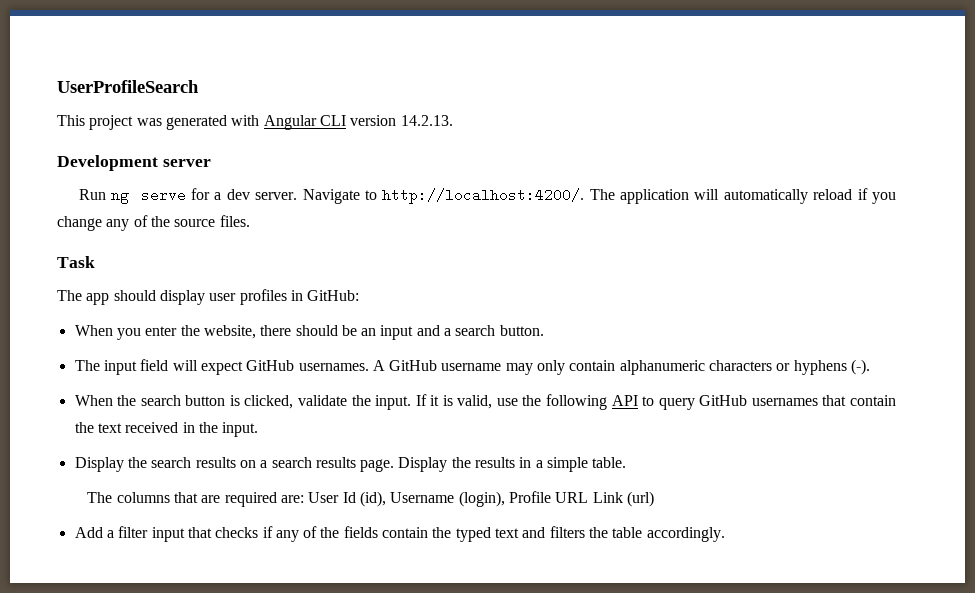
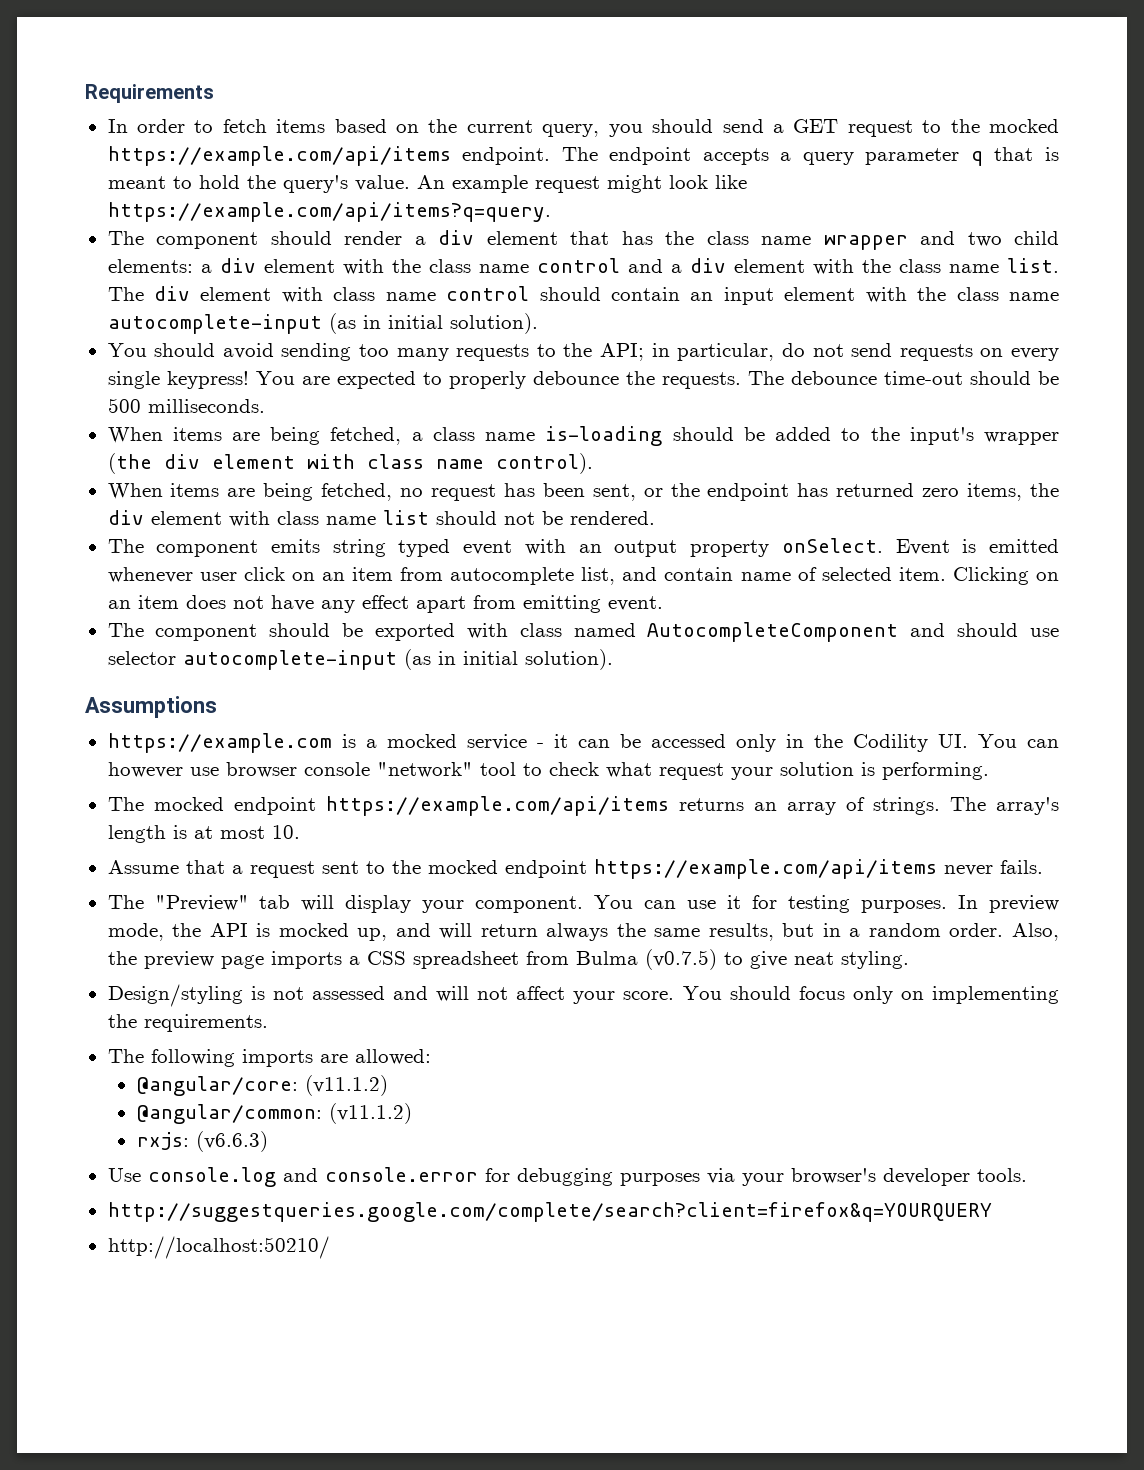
[57,80,199,93] [57,115,453,130] [57,155,211,171] [78,188,897,204] [57,215,250,231] [57,256,95,268] [57,289,360,305] [74,325,544,340] [74,359,871,375] [74,394,897,410] [74,422,259,437] [74,457,627,472] [87,491,654,507] [74,526,725,542] UserProfileSearch // This project was generated with Angular CLI version 14.2.13. // Development server // Run ng serve for a dev server. Navigate to http://localhost:4200/. The application will automatically reload if you change any of the source files. // Task // The app should display user profiles in GitHub: // When you enter the website, there should be an input and a search button. // The input field will expect GitHub usernames. A GitHub username may only contain alphanumeric characters or hyphens (-). // When the search button is clicked, validate the input. If it is valid, use the following API to query GitHub usernames that contain the text received in the input. // Display the search results on a search results page. Display the results in a simple table. // The columns that are required are: User Id (id), Username (login), Profile URL Link (url) // Add a filter input that checks if any of the fields contain the typed text and filters the table accordingly. -> [85,84,214,103] [107,119,1059,137] [107,146,1059,166] [107,175,747,193] [107,202,551,222] [107,230,1059,250] [107,258,1059,275] [107,286,1059,305] [107,313,538,334] [107,343,1059,361] [107,371,1059,389] [107,398,265,413] [107,426,1060,446] [107,453,593,474] [107,483,1059,501] [107,510,655,527] [107,538,1059,557] [107,567,1060,585] [107,595,663,613] [107,622,1059,642] [107,649,613,670] [85,696,217,718] [107,733,1060,753] [107,762,989,780] [107,796,1059,816] [107,825,300,843] [107,859,1043,879] [107,895,1060,913] [107,923,1059,941] [107,949,909,970] [107,984,1060,1007] [107,1014,268,1032] [107,1049,431,1067] [136,1075,388,1096] [136,1103,412,1124] [136,1131,268,1152] [107,1167,1027,1187] [107,1202,992,1222] [107,1236,330,1259] Requirements // In order to fetch items based on the current query, you should send a GET request to the mocked https://example.com/api/items endpoint. The endpoint accepts a query parameter q that is meant to hold the query's value. An example request might look like https://example.com/api/items?q=query. // The component should render a div element that has the class name wrapper and two child elements: a div element with the class name control and a div element with the class name list. The div element with class name control should contain an input element with the class name autocomplete-input (as in initial solution). // You should avoid sending too many requests to the API; in particular, do not send requests on every single keypress! You are expected to properly debounce the requests. The debounce time-out should be 500 milliseconds. // When items are being fetched, a class name is-loading should be added to the input's wrapper (the div element with class name control). // When items are being fetched, no request has been sent, or the endpoint has returned zero items, the div element with class name list should not be rendered. // The component emits string typed event with an output property onSelect. Event is emitted whenever user click on an item from autocomplete list, and contain name of selected item. Clicking on an item does not have any effect apart from emitting event. // The component should be exported with class named AutocompleteComponent and should use selector autocomplete-input (as in initial solution). // Assumptions // https://example.com is a mocked service - it can be accessed only in the Codility UI. You can however use browser console "network" tool to check what request your solution is performing. // The mocked endpoint https://example.com/api/items returns an array of strings. The array's length is at most 10. // Assume that a request sent to the mocked endpoint https://example.com/api/items never fails. // The "Preview" tab will display your component. You can use it for testing purposes. In preview mode, the API is mocked up, and will return always the same results, but in a random order. Also, the preview page imports a CSS spreadsheet from Bulma (v0.7.5) to give neat styling. // Design/styling is not assessed and will not affect your score. You should focus only on implementing the requirements. // The following imports are allowed: // @angular/core: (v11.1.2) // @angular/common: (v11.1.2) // rxjs: (v6.6.3) // Use console.log and console.error for debugging purposes via your browser's developer tools. // http://suggestqueries.google.com/complete/search?client=firefox&q=YOURQUERY // http://localhost:50210/

